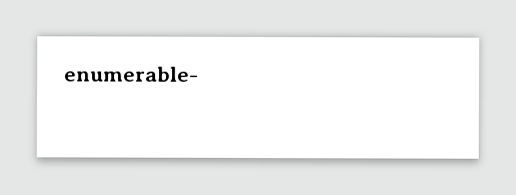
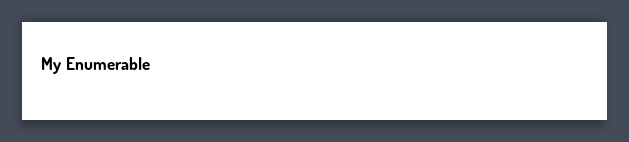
[64,66,199,82] enumerable- -> [41,57,150,74] My Enumerable

